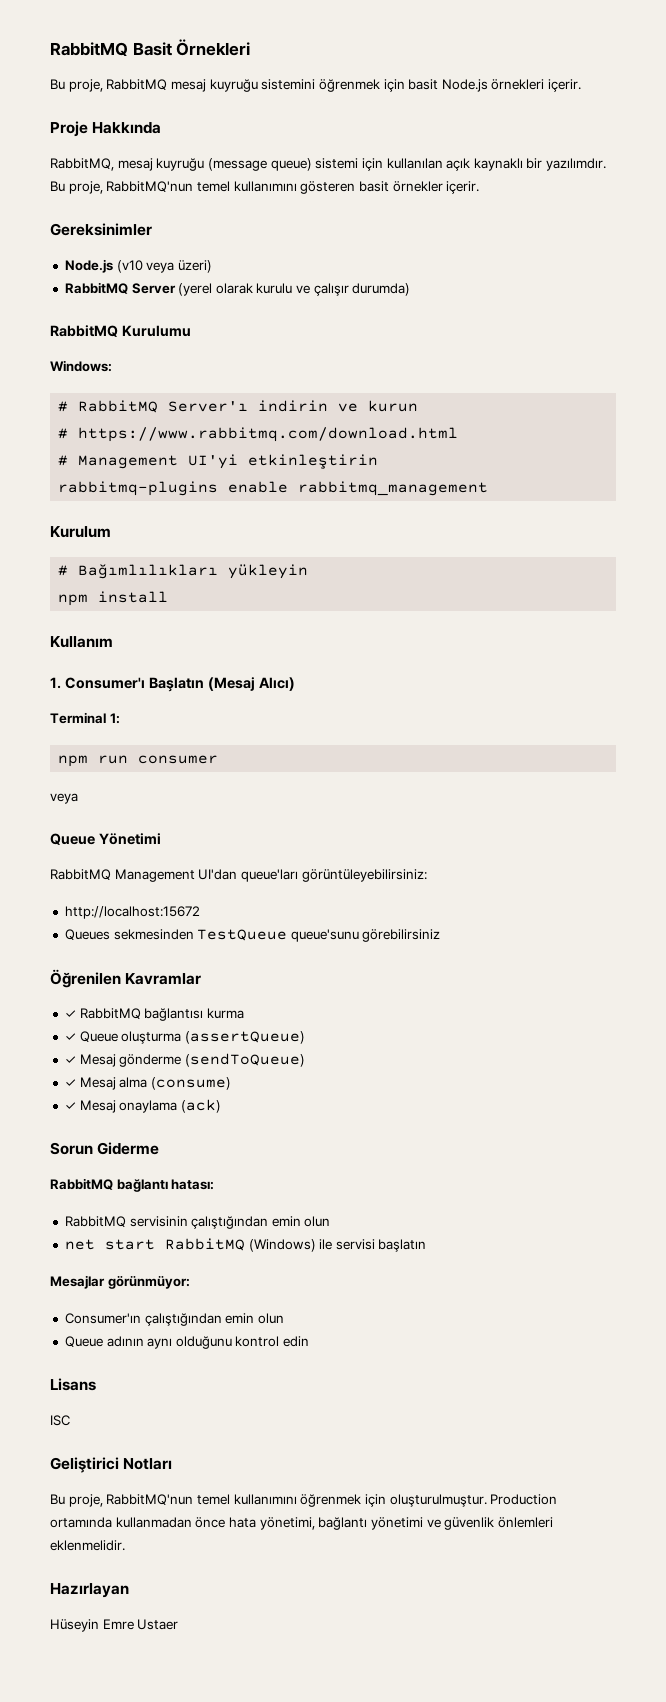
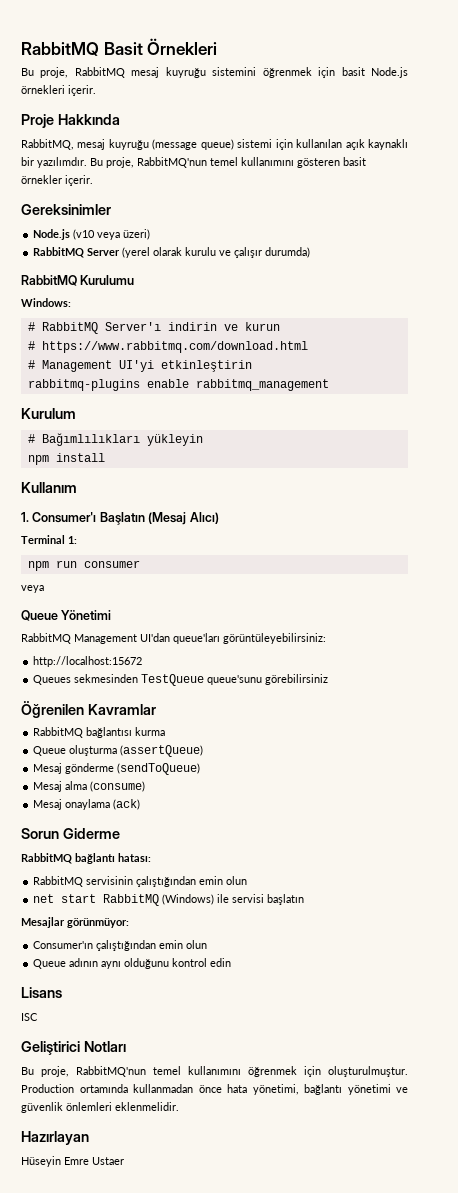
[64,1010,76,1018] ✓ -> (156, 709) none
[64,1033,76,1041] ✓ -> (166, 731) none
[64,1056,76,1064] ✓ -> (204, 751) none
[64,1079,76,1087] ✓ -> (201, 769) none
[64,1102,76,1110] ✓ -> (146, 786) none

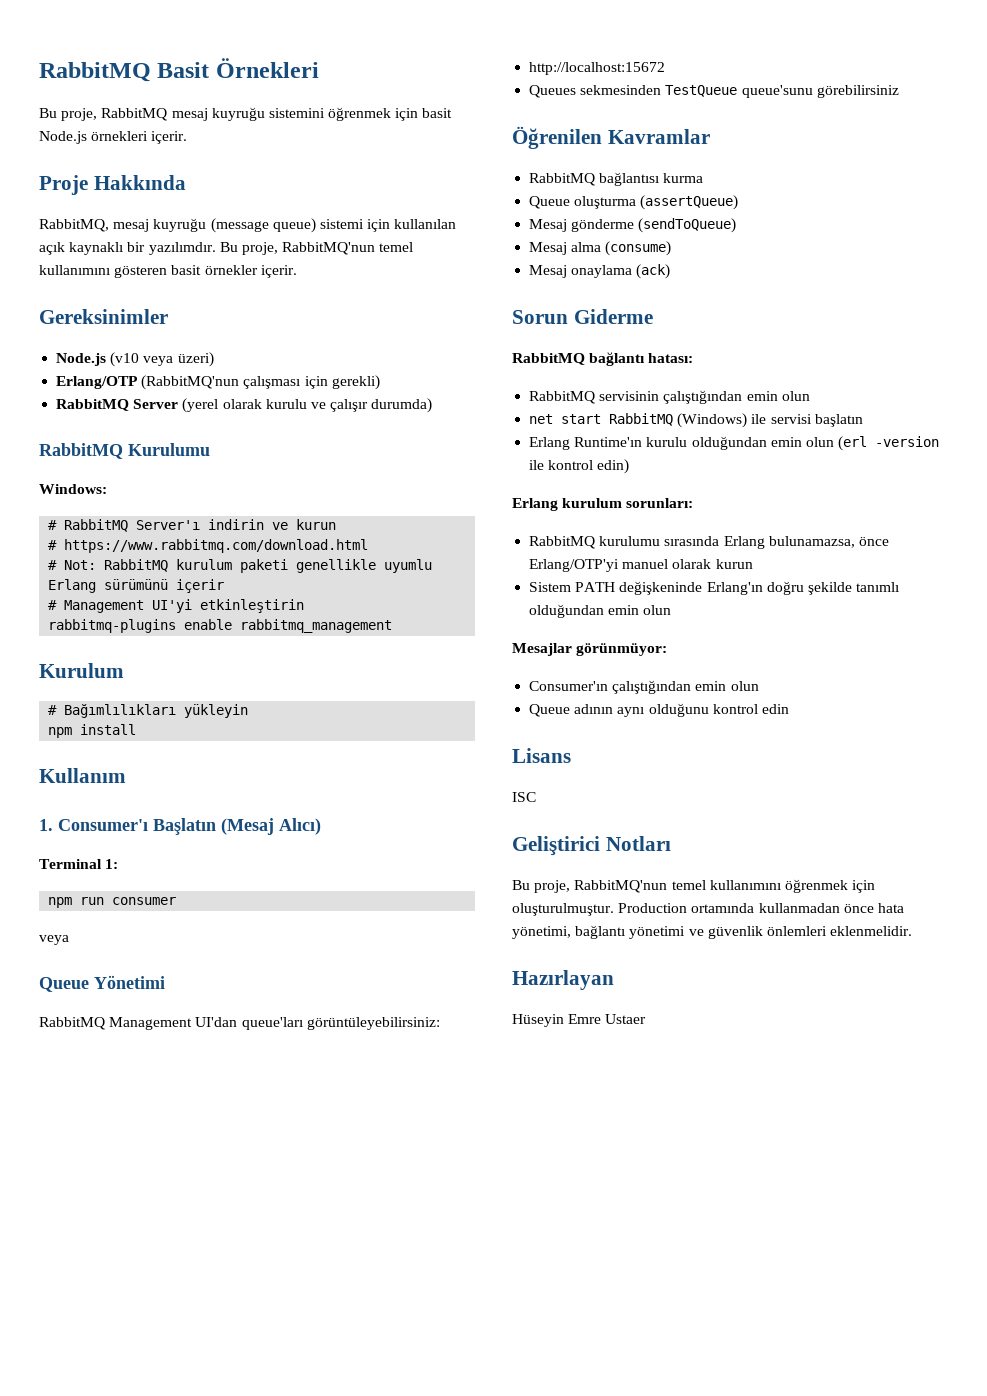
(151, 234) none -> [56,375,380,390] // Erlang/OTP (RabbitMQ'nun çalışması için gerekli)
(308, 347) none -> [48,559,433,573] [48,579,225,593] // # Not: RabbitMQ kurulum paketi genellikle uyumlu Erlang sürümünü içerir
(305, 899) none -> [529,436,940,451] [529,459,630,474] [512,498,694,511] [529,536,889,549] [529,559,753,572] [529,581,901,595] [529,604,672,618] // Erlang Runtime'ın kurulu olduğundan emin olun (erl -version ile kontrol edin) // Erlang kurulum sorunları: // RabbitMQ kurulumu sırasında Erlang bulunamazsa, önce Erlang/OTP'yi manuel olarak kurun // Sistem PATH değişkeninde Erlang'ın doğru şekilde tanımlı olduğundan emin olun

